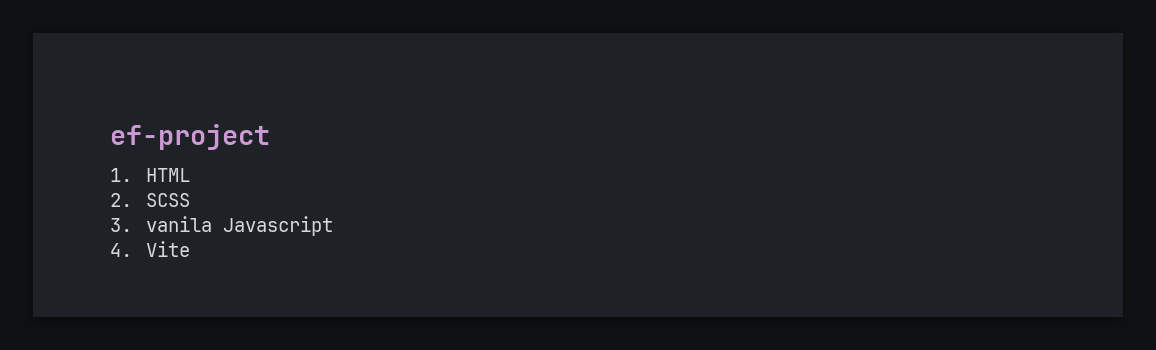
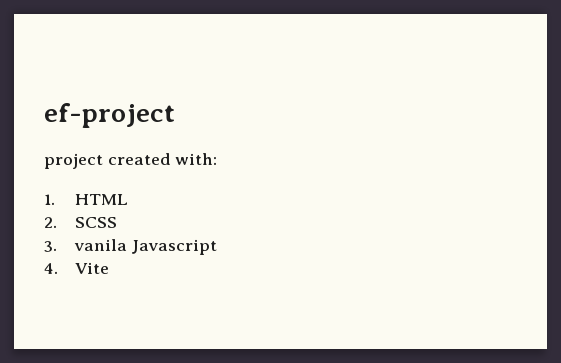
(270, 137) none -> [44,153,218,169] // project created with:

